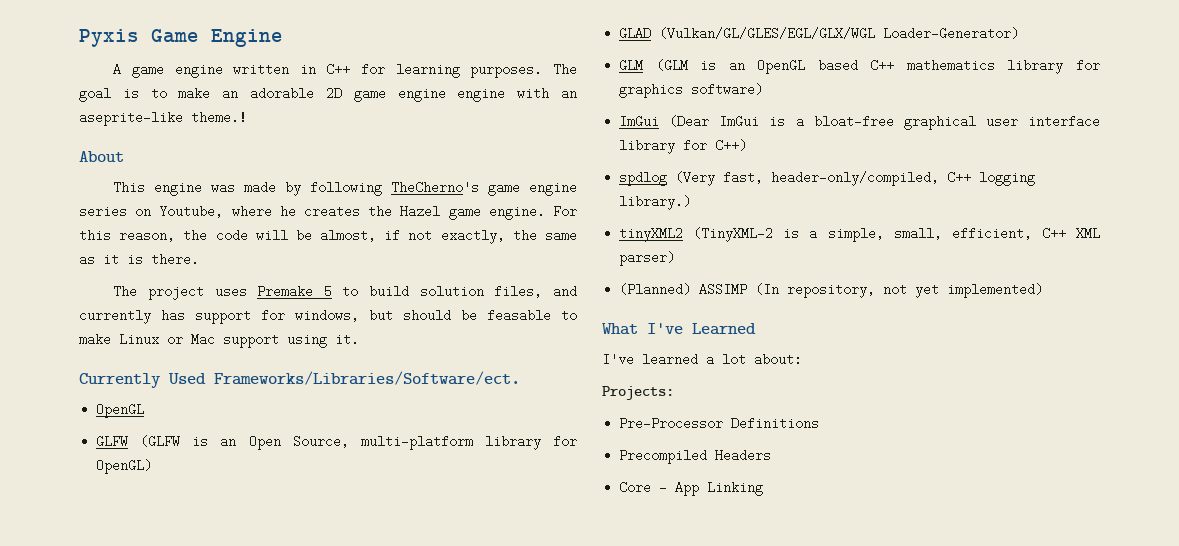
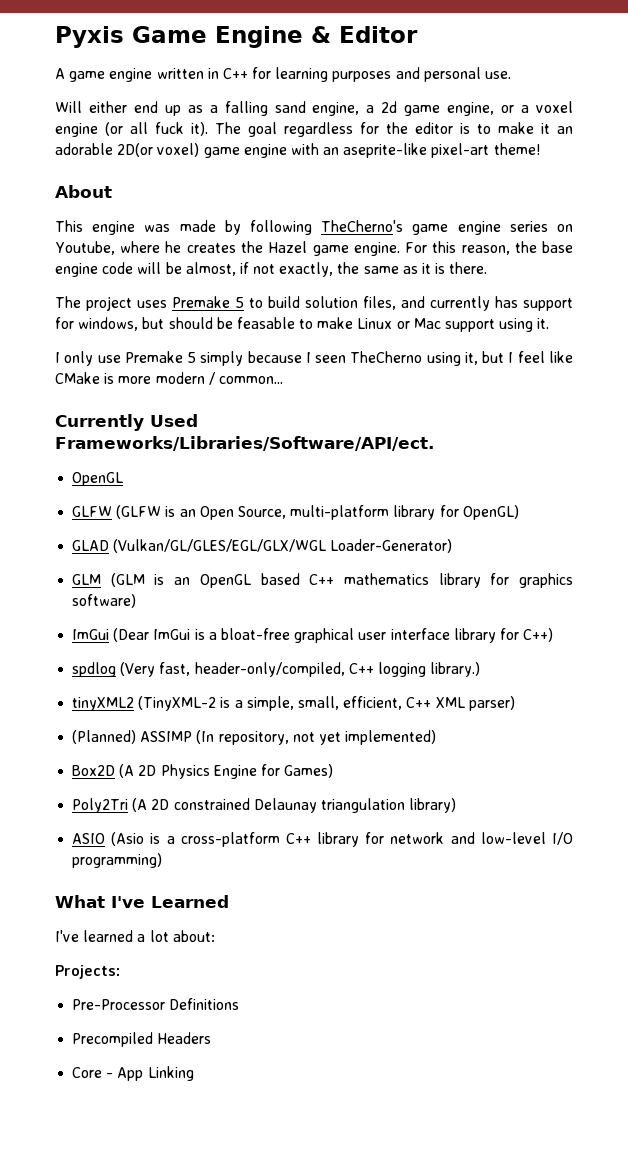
(283, 38) none -> [311,26,418,43] & Editor
[470,63,577,78] [79,87,111,102] purposes. The goal -> [332,67,512,82] [55,101,573,116] [55,122,453,137] purposes and personal use. // Will either end up as a falling sand engine, a 2d game engine, or a voxel engine (or all fuck it). The goal regardless for the editor
(211, 93) none -> [541,123,550,134] it
[325,87,506,102] 2D game engine engine -> [117,143,287,158] 2D(or voxel) game engine
[191,111,247,124] theme.! -> [431,143,540,158] pixel-art theme!
(208, 235) none -> [541,241,573,253] [55,263,98,277] base engine
(359, 339) none -> [55,351,573,366] [55,372,283,385] // I only use Premake 5 simply because I seen TheCherno using it, but I feel like CMake is more modern / common...
[214,371,520,385] Frameworks/Libraries/Software/ect. -> [55,436,434,451] Frameworks/Libraries/Software/API/ect.
(1044, 290) none -> [72,764,334,779] [72,798,457,813] [72,832,573,847] [72,853,163,868] // Box2D (A 2D Physics Engine for Games) // Poly2Tri (A 2D constrained Delaunay triangulation library) // ASIO (Asio is a cross-platform C++ library for network and low-level I/O programming)

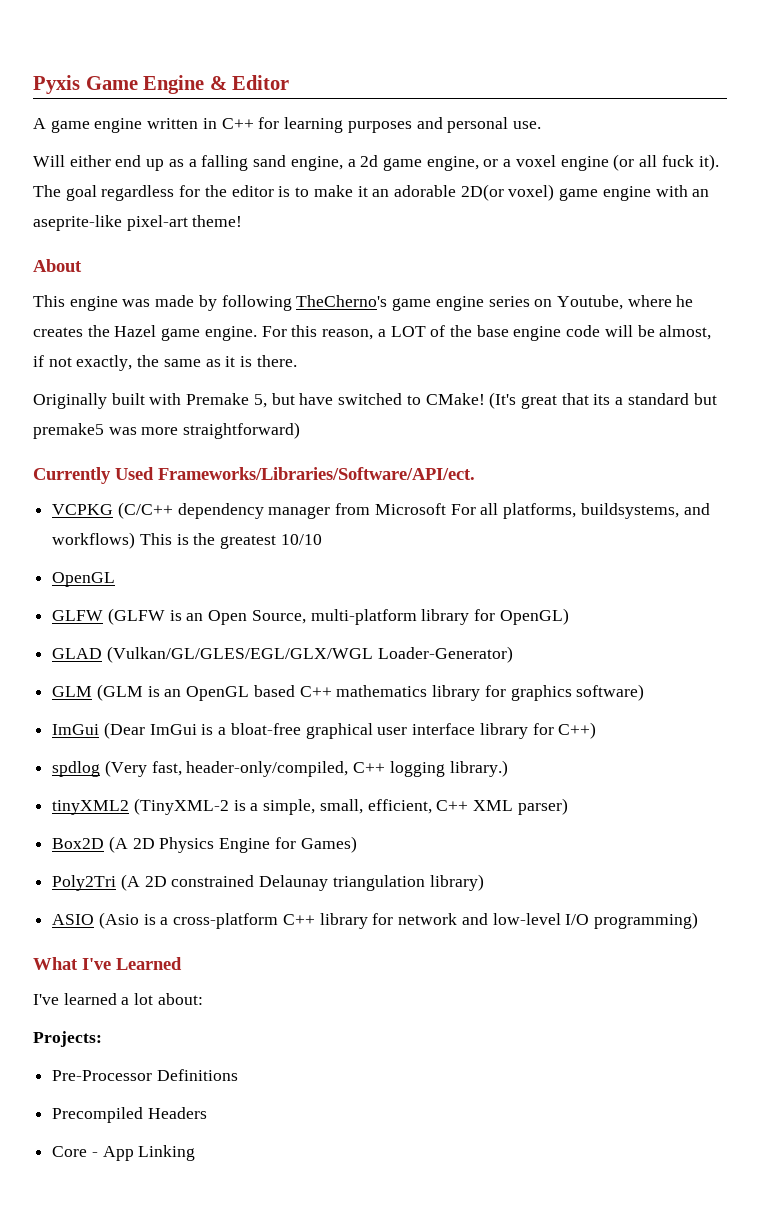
(510, 250) none -> [377,325,446,337] a LOT of
[55,296,573,311] [55,317,550,332] [55,351,573,366] [55,372,283,385] [55,414,198,431] [55,436,434,451] The project uses Premake 5 to build solution files, and currently has support for windows, but should be feasable to make Linux or Mac support using it. // I only use Premake 5 simply because I seen TheCherno using it, but I feel like CMake is more modern / common... // Currently Used Frameworks/Libraries/Software/API/ect. -> [33,392,717,409] [33,422,301,439] [33,467,475,484] [52,502,710,519] [52,532,322,549] Originally built with Premake 5, but have switched to CMake! (It's great that its a standard but premake5 was more straightforward) // Currently Used Frameworks/Libraries/Software/API/ect. // VCPKG (C/C++ dependency manager from Microsoft For all platforms, buildsystems, and workflows) This is the greatest 10/10
[72,730,437,745] // (Planned) ASSIMP (In repository, not yet implemented) -> (568, 806) none

